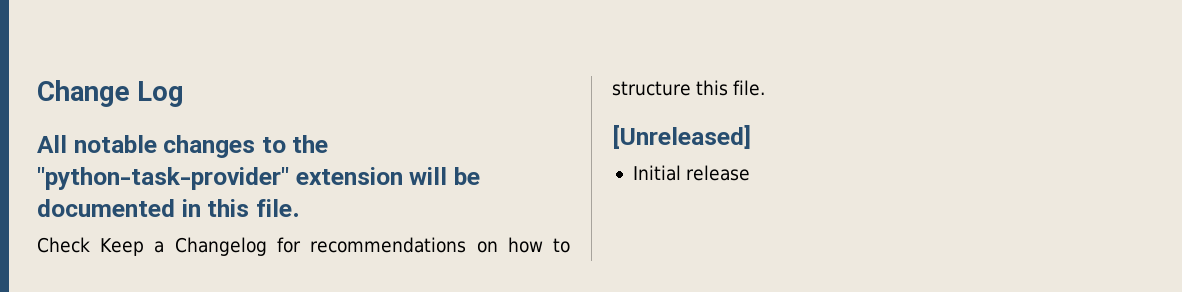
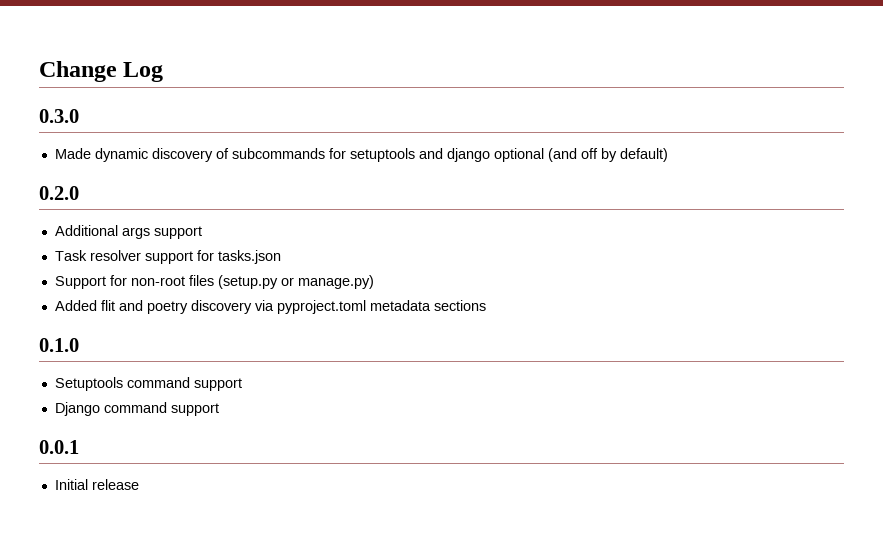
[37,135,329,158] [37,167,480,190] [37,199,300,217] [37,237,570,256] [612,80,766,96] [612,125,751,149] All notable changes to the "python-task-provider" extension will be documented in this file. // Check Keep a Changelog for recommendations on how to structure this file. // [Unreleased] -> [39,109,79,123] [54,148,668,162] [39,186,79,200] [54,225,202,239] [54,250,281,264] [54,275,374,289] [54,300,486,314] [39,338,79,352] [54,377,242,391] [54,402,219,416] [39,440,79,454] 0.3.0 // Made dynamic discovery of subcommands for setuptools and django optional (and off by default) // 0.2.0 // Additional args support // Task resolver support for tasks.json // Support for non-root files (setup.py or manage.py) // Added flit and poetry discovery via pyproject.toml metadata sections // 0.1.0 // Setuptools command support // Django command support // 0.0.1

